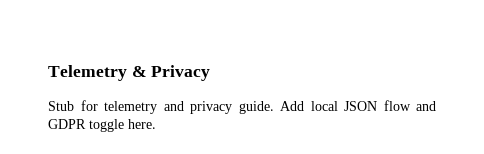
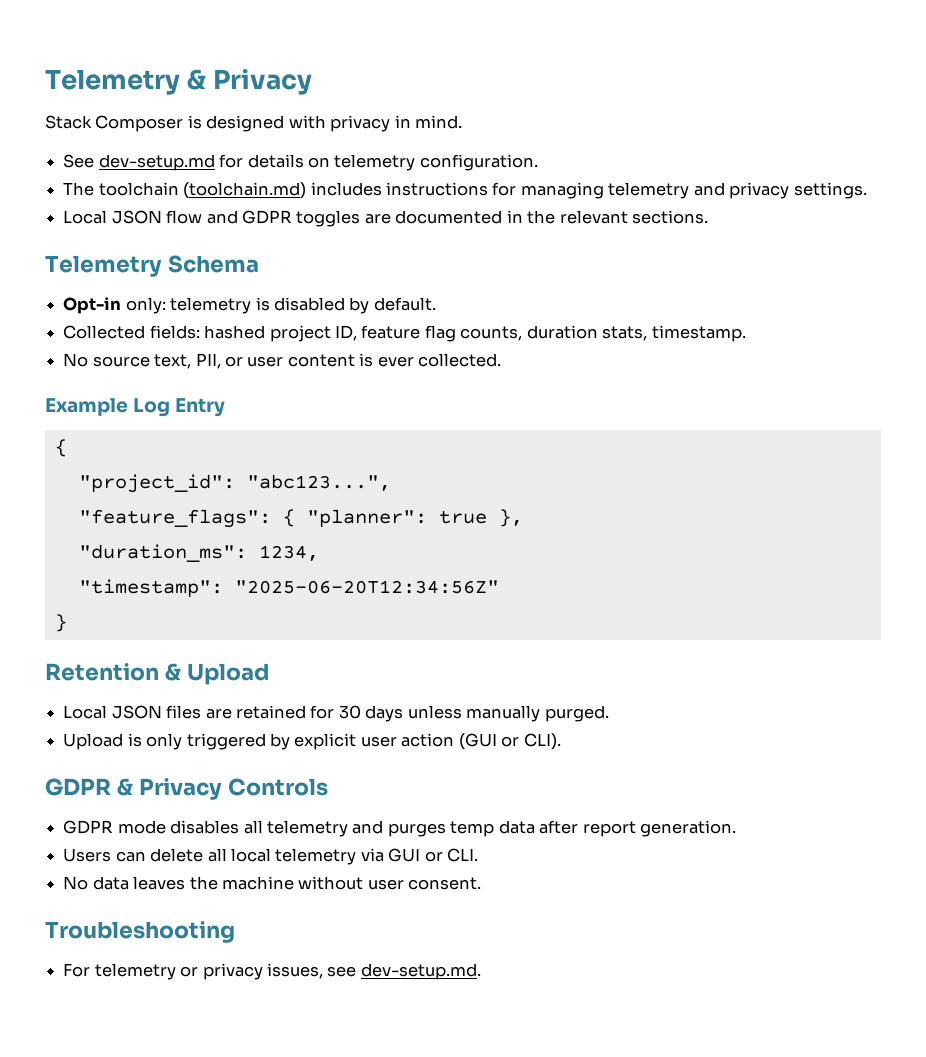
[48,100,436,114] [48,119,156,132] Stub for telemetry and privacy guide. Add local JSON flow and GDPR toggle here. -> [45,115,463,132] [63,154,538,171] [63,182,867,199] [63,210,709,227] [45,255,259,277] [63,297,436,314] [63,325,746,342] [63,353,502,369] [45,398,226,417] [54,439,67,457] [78,474,391,493] [78,509,523,528] [78,544,319,562] [78,579,499,597] [54,614,67,632] [45,663,269,685] [63,705,609,722] [63,733,561,750] [45,778,328,800] [63,820,737,837] [63,848,479,865] [63,876,482,890] [45,921,235,943] [63,963,481,980] Stack Composer is designed with privacy in mind. // See dev-setup.md for details on telemetry configuration. // The toolchain (toolchain.md) includes instructions for managing telemetry and privacy settings. // Local JSON flow and GDPR toggles are documented in the relevant sections. // Telemetry Schema // Opt-in only: telemetry is disabled by default. // Collected fields: hashed project ID, feature flag counts, duration stats, timestamp. // No source text, PII, or user content is ever collected. // Example Log Entry // { // "project_id": "abc123...", // "feature_flags": { "planner": true }, // "duration_ms": 1234, // "timestamp": "2025-06-20T12:34:56Z" // } // Retention & Upload // Local JSON files are retained for 30 days unless manually purged. // Upload is only triggered by explicit user action (GUI or CLI). // GDPR & Privacy Controls // GDPR mode disables all telemetry and purges temp data after report generation. // Users can delete all local telemetry via GUI or CLI. // No data leaves the machine without user consent. // Troubleshooting // For telemetry or privacy issues, see dev-setup.md.

